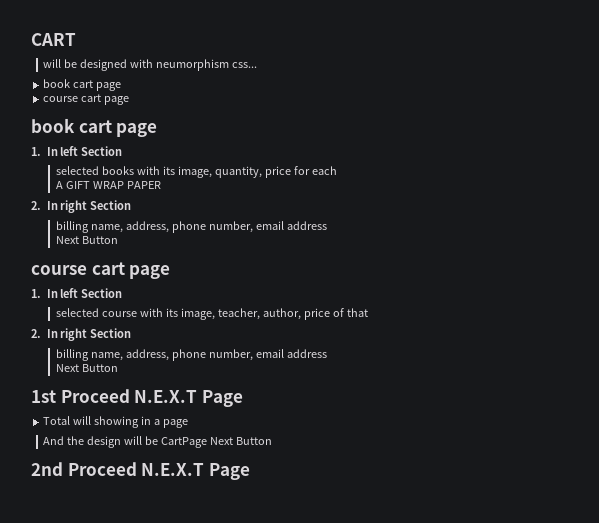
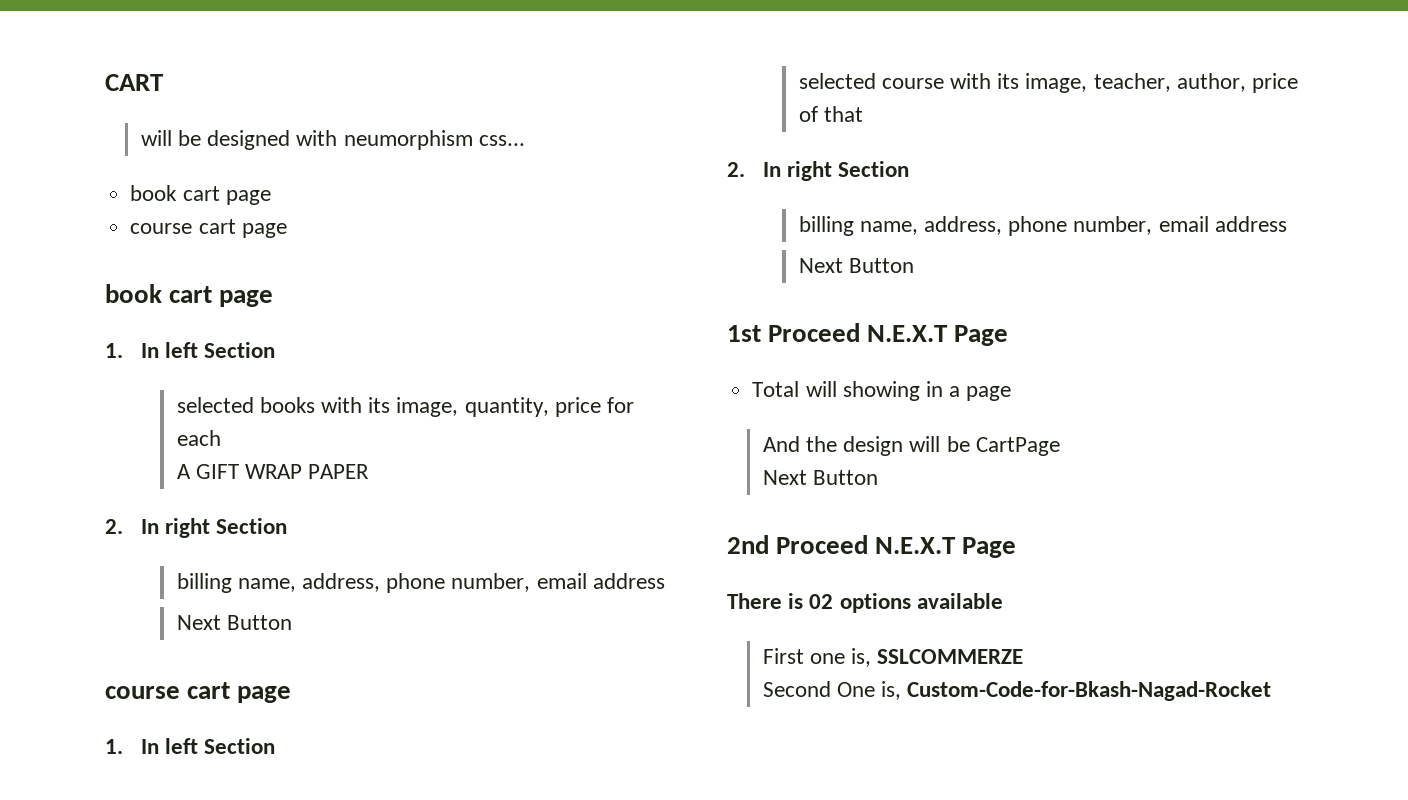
(208, 442) none -> (1060, 446) //
(250, 471) none -> [727,593,1003,613] [762,648,1024,667] [762,681,1272,701] // There is 02 options available // First one is, SSLCOMMERZE // Second One is, Custom-Code-for-Bkash-Nagad-Rocket

